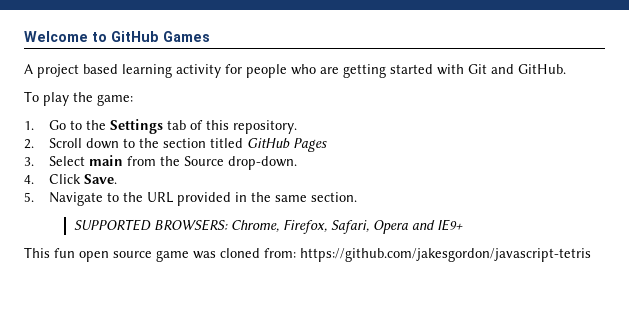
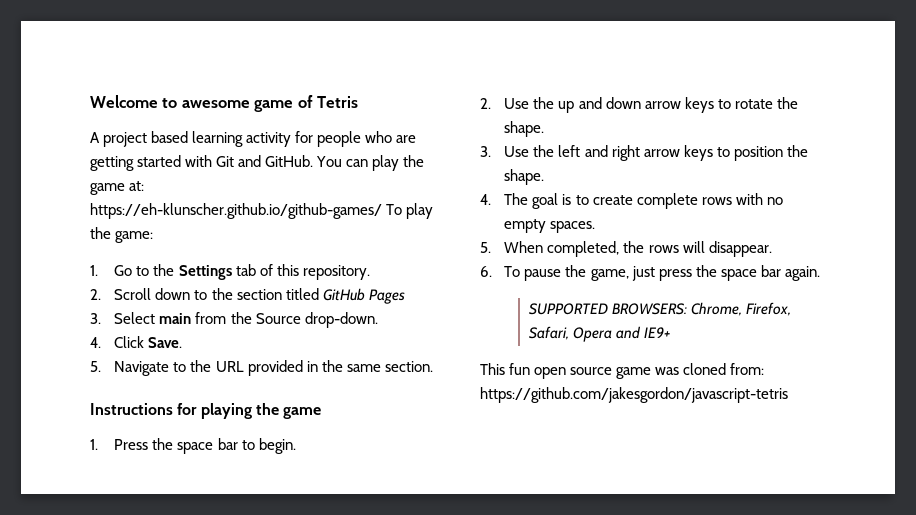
[111,31,210,42] GitHub Games -> [181,95,359,112] awesome game of Tetris
(566, 69) // -> [316,155,425,171] [90,181,145,195] [90,203,382,219] You can play the game at: https://eh-klunscher.github.io/github-games/
(358, 197) none -> [90,403,322,419] [90,438,296,454] [480,97,798,113] [504,121,545,137] [480,145,808,161] [504,169,545,185] [480,193,783,209] [504,219,596,233] [480,241,772,257] [480,265,820,281] // Instructions for playing the game // 1. Press the space bar to begin. // 2. Use the up and down arrow keys to rotate the shape. // 3. Use the left and right arrow keys to position the shape. // 4. The goal is to create complete rows with no empty spaces. // 5. When completed, the rows will disappear. // 6. To pause the game, just press the space bar again.

